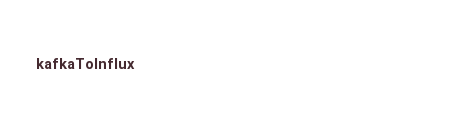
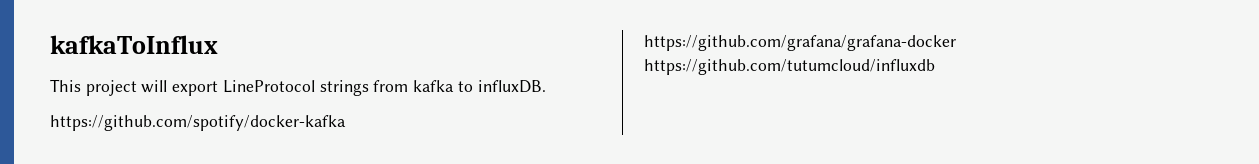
(135, 63) none -> [50,79,546,96] [50,115,346,131] [644,35,956,51] [644,59,935,75] // This project will export LineProtocol strings from kafka to influxDB. // https://github.com/spotify/docker-kafka https://github.com/grafana/grafana-docker https://github.com/tutumcloud/influxdb

